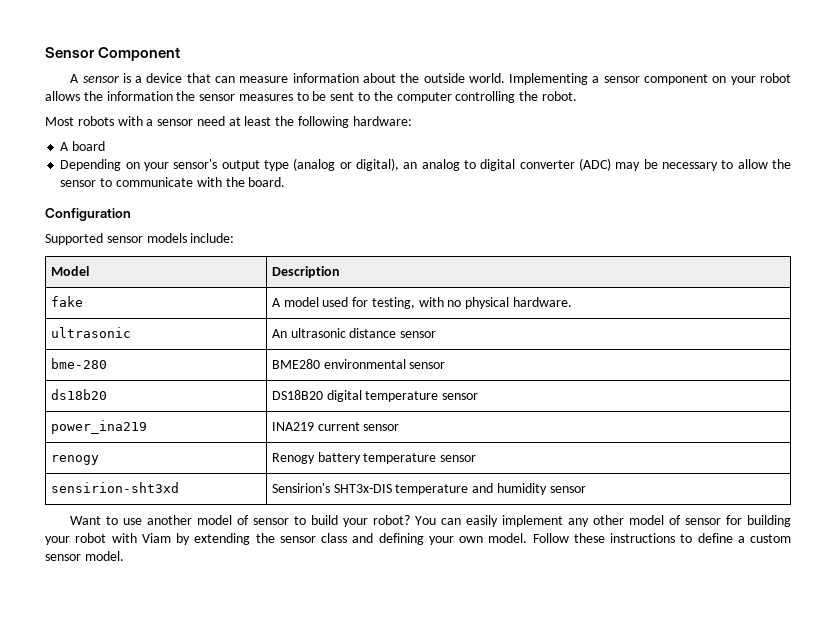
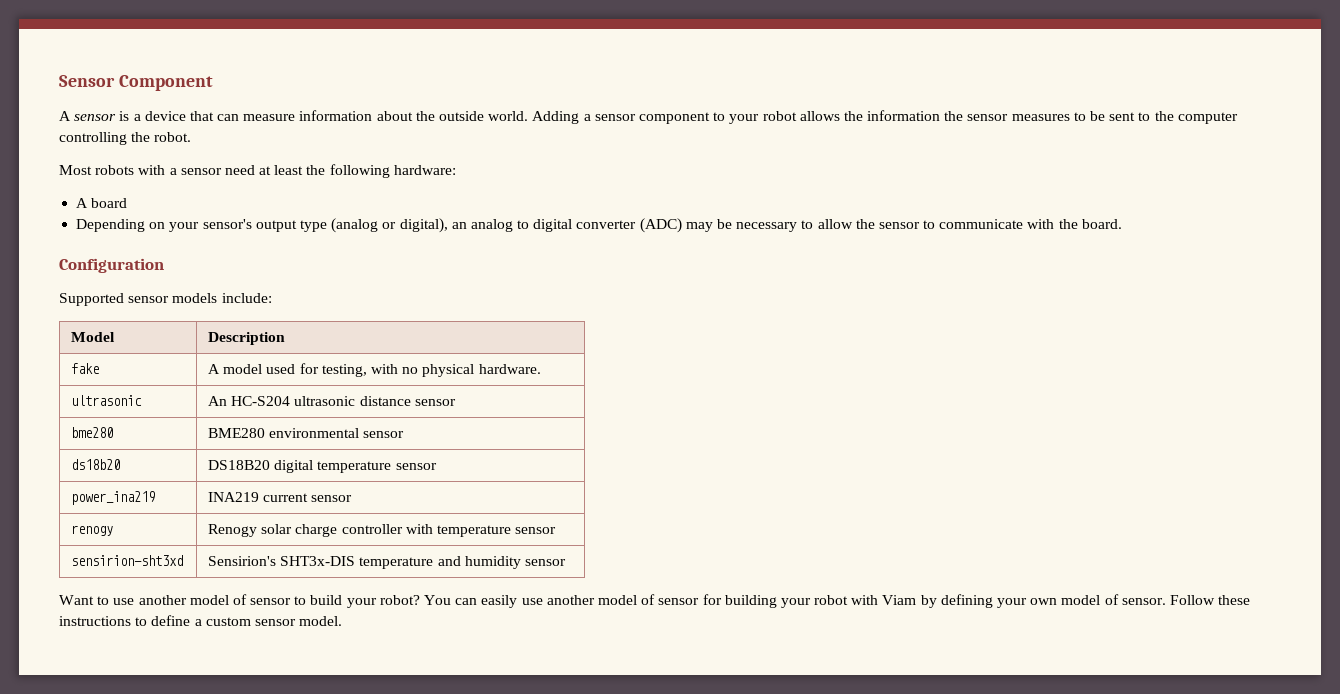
[509,73,589,85] Implementing -> [532,111,580,124] Adding
[712,76,727,83] on -> [713,112,726,121] to
(287, 333) none -> [231,396,291,406] HC-S204
[50,358,107,369] bme-280 -> [71,427,114,438] bme280
[317,452,361,464] battery -> [261,524,433,537] solar charge controller with
[502,515,625,527] implement any other -> [521,595,595,605] use another
[194,533,528,545] extending the sensor class and defining your own model. -> [940,594,1166,608] defining your own model of sensor.

